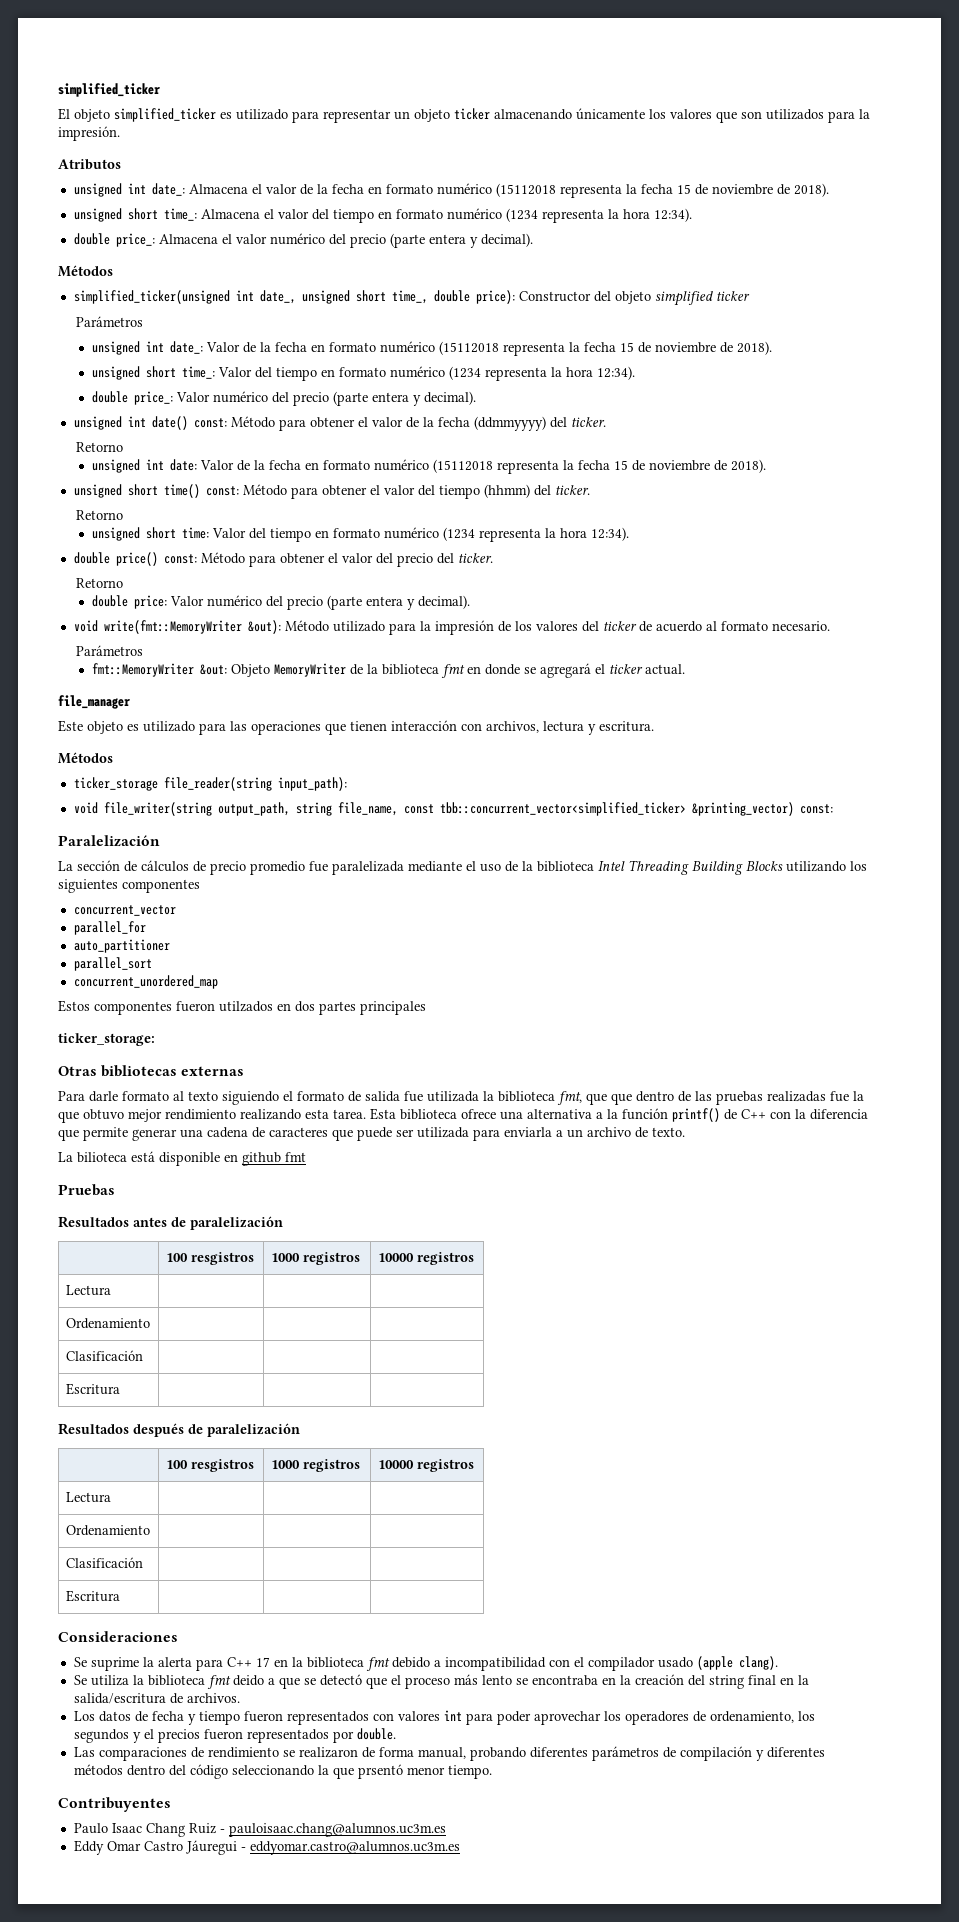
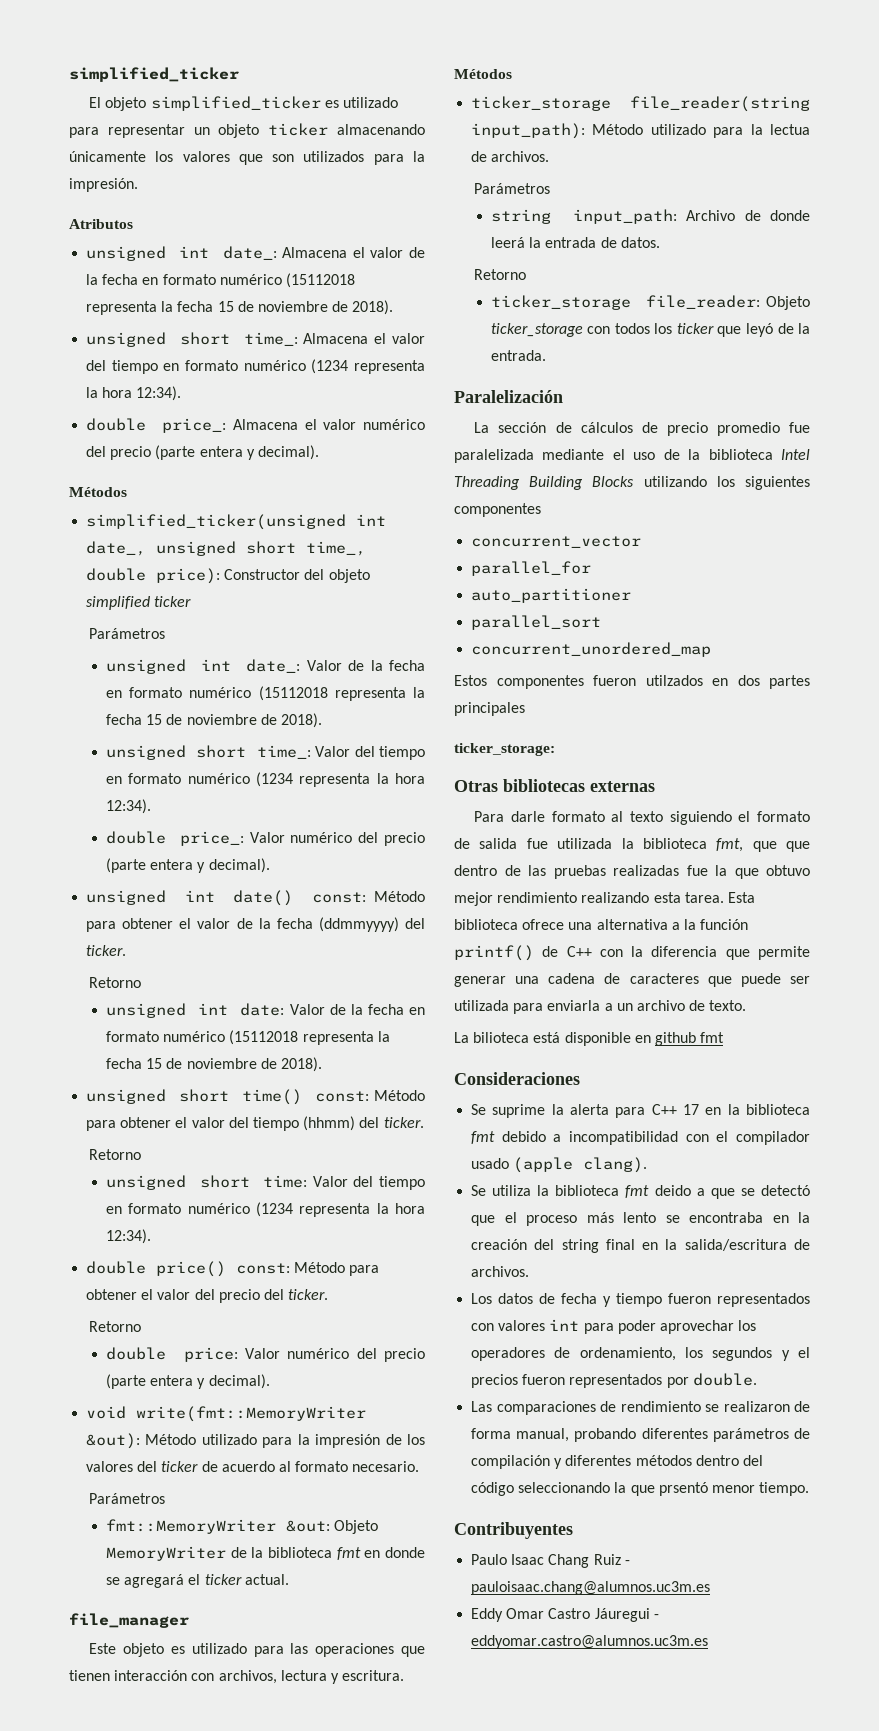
[73,802,833,816] // void file_writer(string output_path, string file_name, const tbb::concurrent_vector<simplified_ticker> &printing_vector) const: -> [592,124,810,138] [471,151,550,162] [473,183,550,194] [490,209,810,224] [490,237,660,248] [473,269,526,280] [490,295,810,310] [490,323,810,337] [490,350,546,361] Método utilizado para la lectua de archivos. // Parámetros // string input_path: Archivo de donde leerá la entrada de datos. // Retorno // ticker_storage file_reader: Objeto ticker_storage con todos los ticker que leyó de la entrada.
[58,1184,115,1196] [58,1216,283,1230] [165,1252,254,1265] [270,1252,360,1265] [377,1252,474,1265] [65,1285,111,1296] [65,1318,150,1329] [65,1350,143,1361] [65,1383,120,1395] [58,1423,300,1437] [165,1459,254,1472] [270,1459,360,1472] [377,1459,474,1472] [65,1492,111,1503] [65,1525,150,1536] [65,1557,143,1568] [65,1590,120,1602] // Pruebas // Resultados antes de paralelización // | 100 resgistros | 1000 registros | 10000 registros // Lectura | | | // Ordenamiento | | | // Clasificación | | | // Escritura | | | // Resultados después de paralelización // | 100 resgistros | 1000 registros | 10000 registros // Lectura | | | // Ordenamiento | | | // Clasificación | | | // Escritura | | | -> (725, 1037) none

